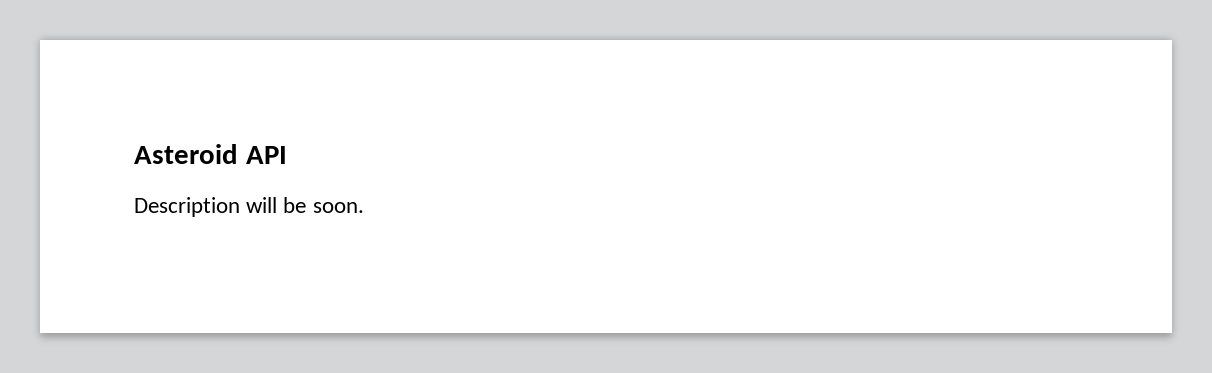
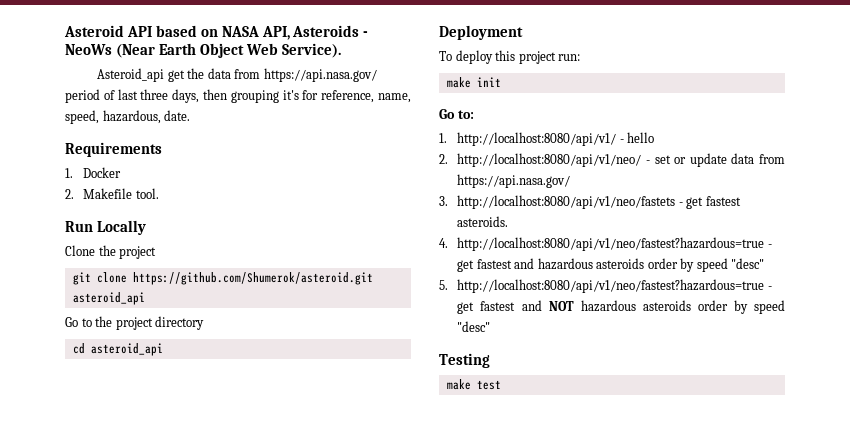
[134,197,364,217] // Description will be soon. -> [155,25,369,40] [65,43,341,58] [97,68,377,82] [65,89,412,103] [65,110,191,124] [65,142,162,157] [65,167,122,178] [65,188,159,199] [65,220,146,235] [65,245,157,259] [72,272,373,285] [72,292,145,305] [65,316,205,330] [72,343,163,356] [439,25,523,40] [439,50,581,64] [446,77,501,88] [439,109,474,119] [439,132,655,146] [439,153,786,167] [457,174,571,188] [439,195,741,209] [457,216,509,227] [439,237,772,251] [457,258,765,272] [439,279,772,293] [457,300,785,314] [457,321,491,332] [439,353,490,368] [446,379,501,390] based on NASA API, Asteroids - NeoWs (Near Earth Object Web Service). // Asteroid_api get the data from https://api.nasa.gov/ period of last three days, then grouping it's for reference, name, speed, hazardous, date. // Requirements // 1. Docker // 2. Makefile tool. // Run Locally // Clone the project // git clone https://github.com/Shumerok/asteroid.git asteroid_api // Go to the project directory // cd asteroid_api // Deployment // To deploy this project run: // make init // Go to: // 1. http://localhost:8080/api/v1/ - hello // 2. http://localhost:8080/api/v1/neo/ - set or update data from https://api.nasa.gov/ // 3. http://localhost:8080/api/v1/neo/fastets - get fastest asteroids. // 4. http://localhost:8080/api/v1/neo/fastest?hazardous=true - get fastest and hazardous asteroids order by speed "desc" // 5. http://localhost:8080/api/v1/neo/fastest?hazardous=true - get fastest and NOT hazardous asteroids order by speed "desc" // Testing // make test

